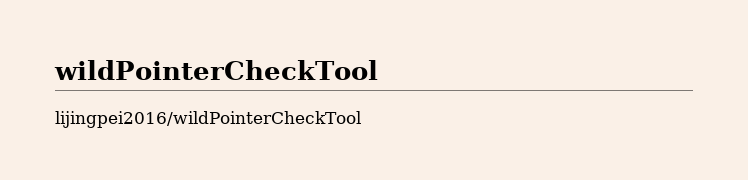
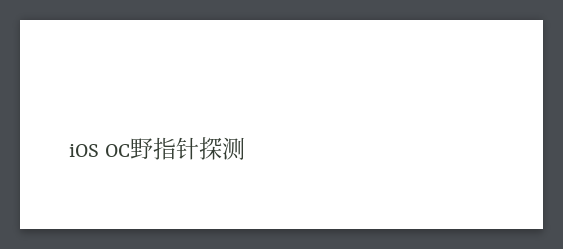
[54,60,378,80] [55,111,361,128] wildPointerCheckTool // lijingpei2016/wildPointerCheckTool -> [69,137,246,160] iOS OC野指针探测

